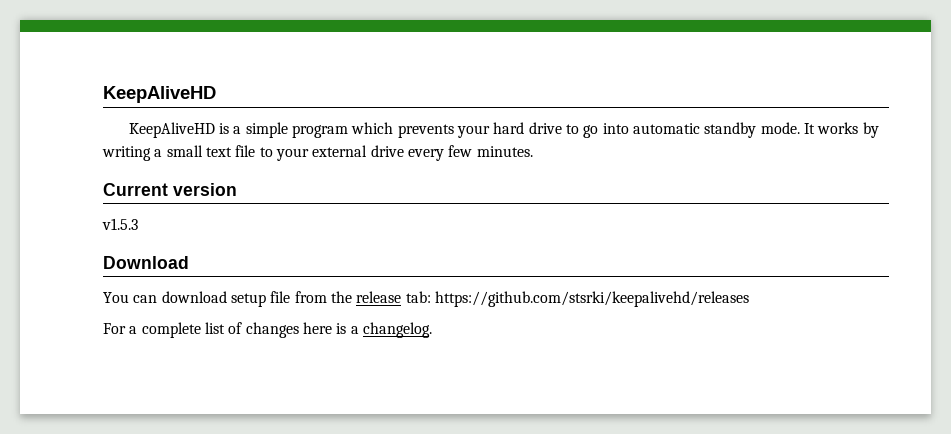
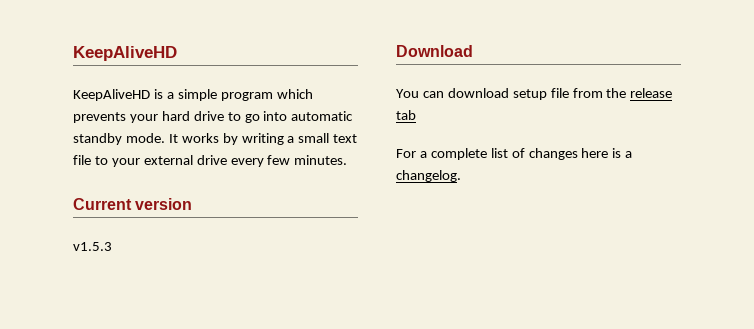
[405,291,749,307] tab: https://github.com/stsrki/keepalivehd/releases -> [396,110,416,120] tab

